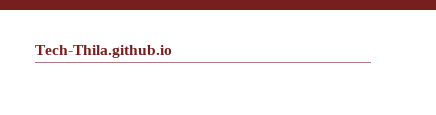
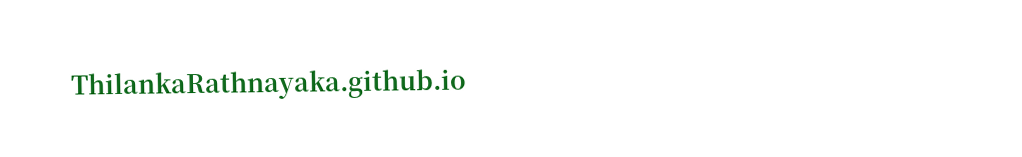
[35,45,172,58] Tech-Thila.github.io -> [70,68,467,102] ThilankaRathnayaka.github.io

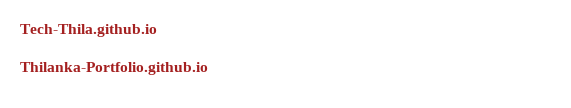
[70,68,467,102] ThilankaRathnayaka.github.io -> [20,24,157,37] [20,62,208,75] Tech-Thila.github.io // Thilanka-Portfolio.github.io

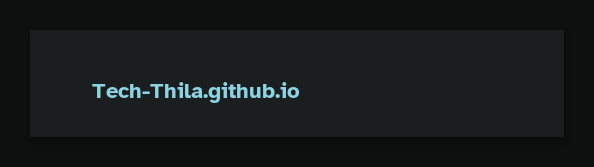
[20,62,208,75] // Thilanka-Portfolio.github.io -> (300, 92) none

